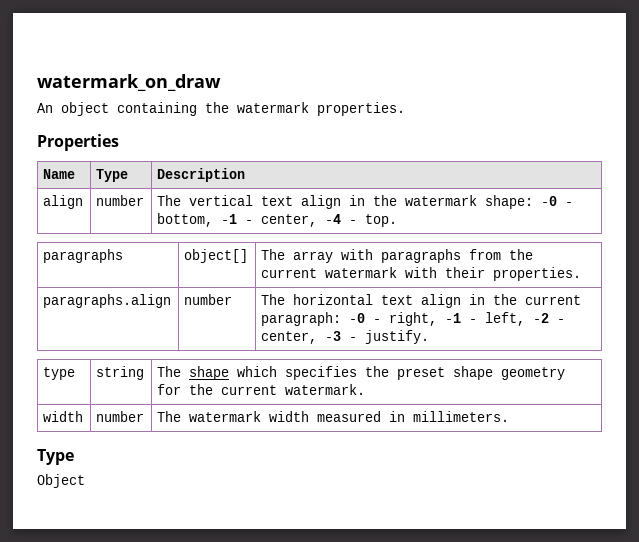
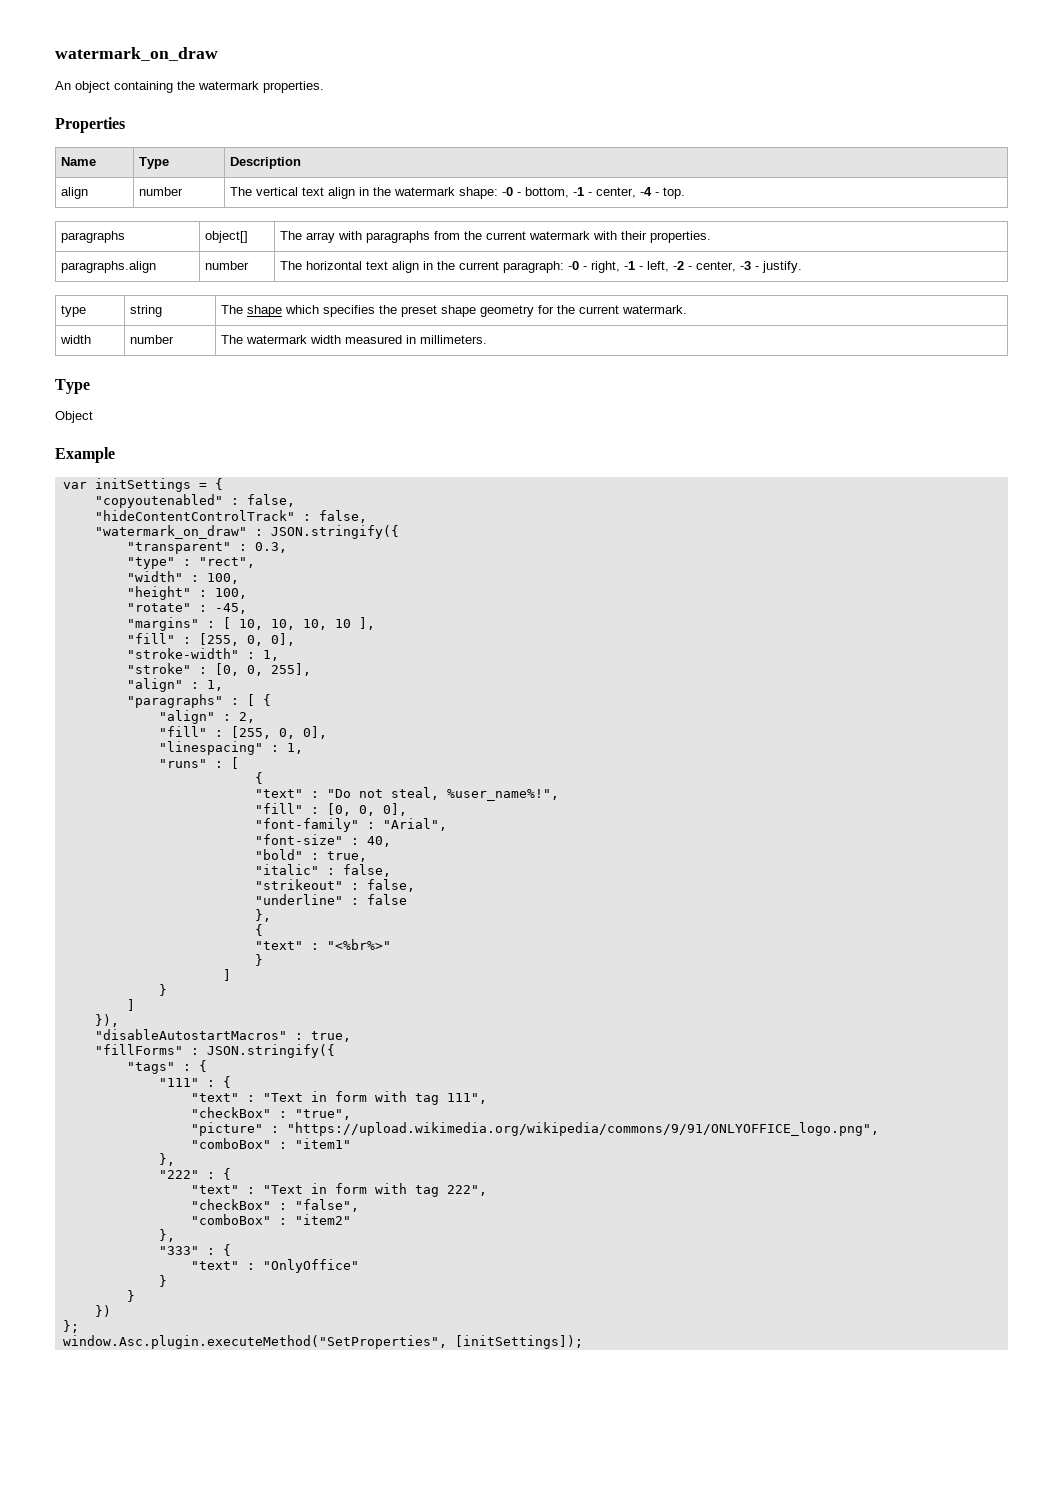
(85, 481) none -> [55,447,115,463] [62,478,223,492] [94,494,295,508] [94,510,367,523] [94,525,399,539] [126,542,287,554] [126,557,255,569] [126,571,239,584] [126,586,247,600] [126,603,247,614] [126,617,375,631] [126,633,295,646] [126,648,279,661] [126,663,311,676] [126,678,223,692] [126,694,271,708] [158,710,255,724] [158,726,327,739] [158,741,303,755] [158,757,239,769] [254,772,263,784] [254,787,559,801] [254,803,407,816] [254,818,447,832] [254,834,391,847] [254,849,367,862] [254,864,391,877] [254,879,415,892] [254,894,407,905] [254,909,271,922] [254,924,263,936] [254,939,391,950] [254,954,263,966] [222,969,231,981] [158,984,167,996] [126,999,135,1011] [94,1014,119,1027] [94,1029,351,1042] [94,1044,335,1058] [126,1060,207,1074] [158,1076,231,1088] [190,1091,487,1105] [190,1107,351,1120] [190,1122,879,1136] [190,1138,351,1149] [158,1153,175,1166] [158,1168,231,1180] [190,1183,487,1197] [190,1199,359,1212] [190,1214,351,1225] [158,1229,175,1242] [158,1244,231,1256] [190,1259,359,1273] [158,1275,167,1287] [126,1290,135,1302] [94,1305,111,1317] [62,1320,79,1333] [62,1335,583,1349] // Example // var initSettings = { // "copyoutenabled" : false, // "hideContentControlTrack" : false, // "watermark_on_draw" : JSON.stringify({ // "transparent" : 0.3, // "type" : "rect", // "width" : 100, // "height" : 100, // "rotate" : -45, // "margins" : [ 10, 10, 10, 10 ], // "fill" : [255, 0, 0], // "stroke-width" : 1, // "stroke" : [0, 0, 255], // "align" : 1, // "paragraphs" : [ { // "align" : 2, // "fill" : [255, 0, 0], // "linespacing" : 1, // "runs" : [ // { // "text" : "Do not steal, %user_name%!", // "fill" : [0, 0, 0], // "font-family" : "Arial", // "font-size" : 40, // "bold" : true, // "italic" : false, // "strikeout" : false, // "underline" : false // }, // { // "text" : "<%br%>" // } // ] // } // ] // }), // "disableAutostartMacros" : true, // "fillForms" : JSON.stringify({ // "tags" : { // "111" : { // "text" : "Text in form with tag 111", // "checkBox" : "true", // "picture" : "https://upload.wikimedia.org/wikipedia/commons/9/91/ONLYOFFICE_logo.png", // "comboBox" : "item1" // }, // "222" : { // "text" : "Text in form with tag 222", // "checkBox" : "false", // "comboBox" : "item2" // }, // "333" : { // "text" : "OnlyOffice" // } // } // }) // }; // window.Asc.plugin.executeMethod("SetProperties", [initSettings]);

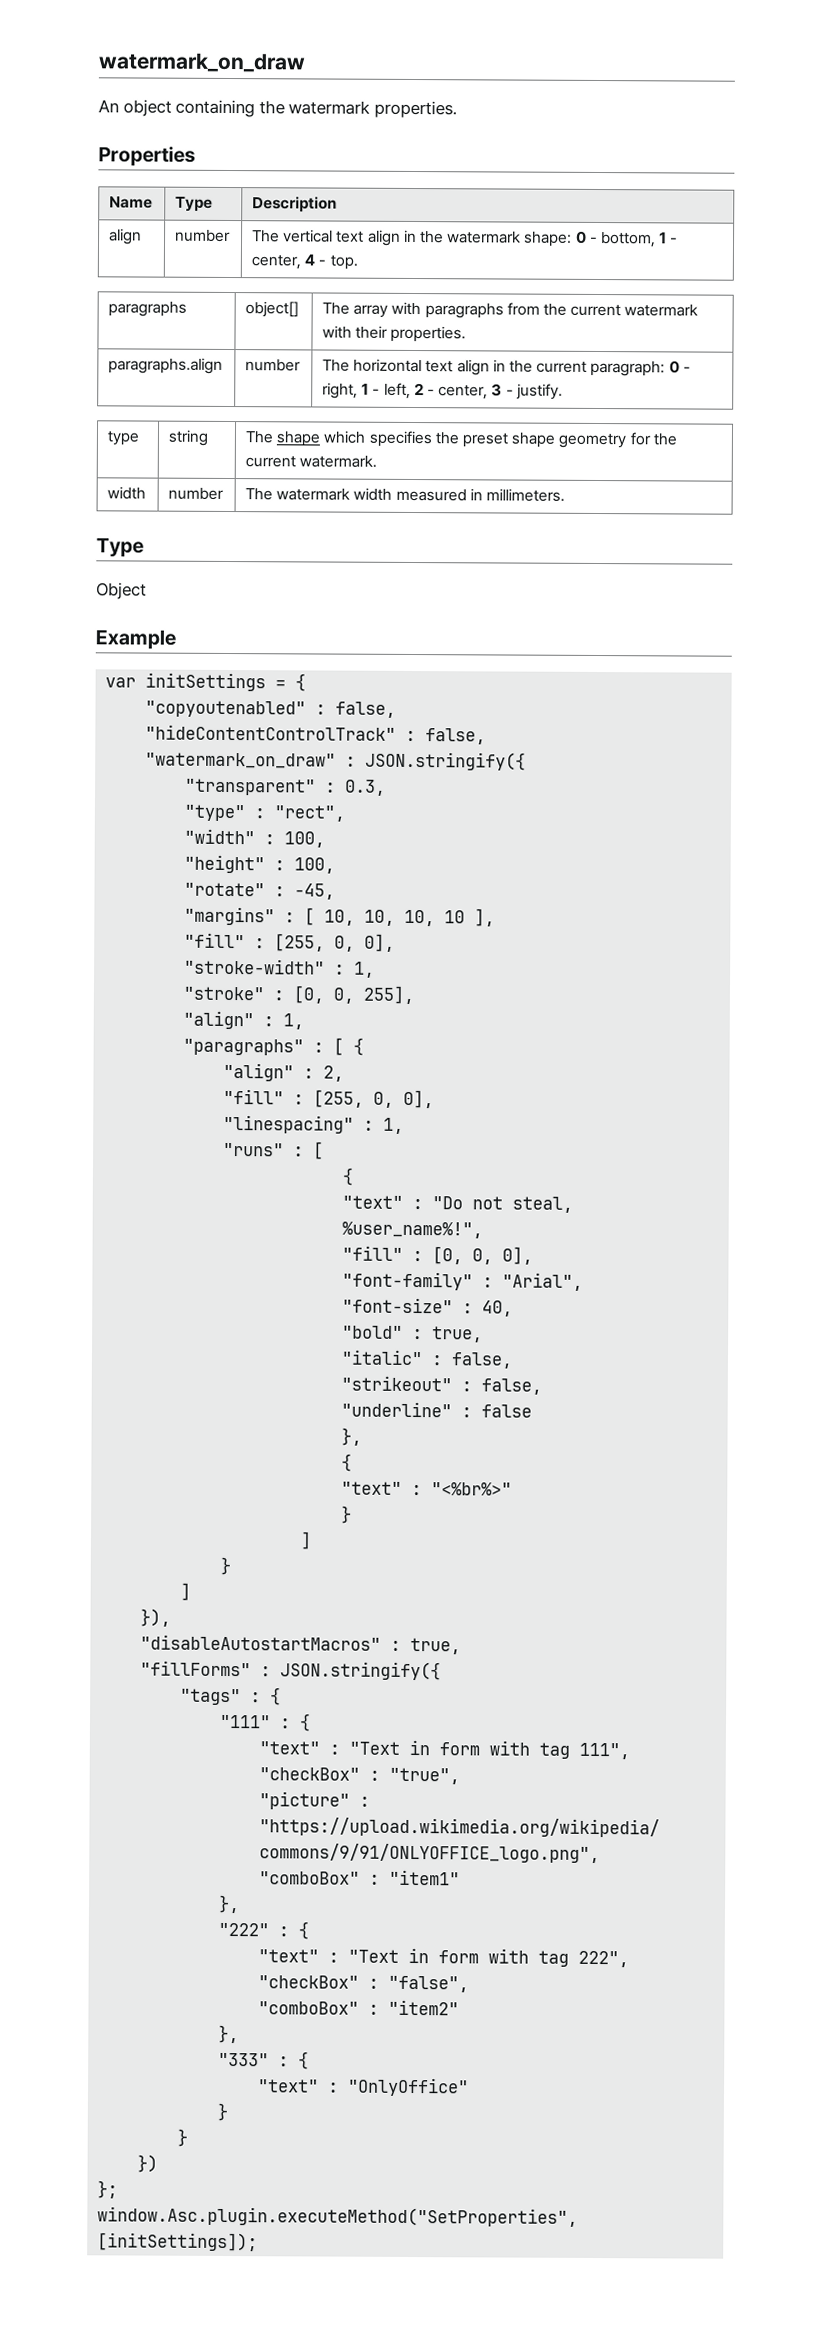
[501,187,513,196] -0 -> [575,230,587,244] 0
[572,187,652,198] -1 - center, -4 -> [659,232,679,244] [251,254,316,270] 1 - center, 4
[567,261,579,270] -0 -> [668,360,680,374] 0
[623,261,635,270] -1 -> [361,383,370,395] 1
[672,261,751,272] -2 - center, -3 -> [413,383,503,400] 2 - center, 3

